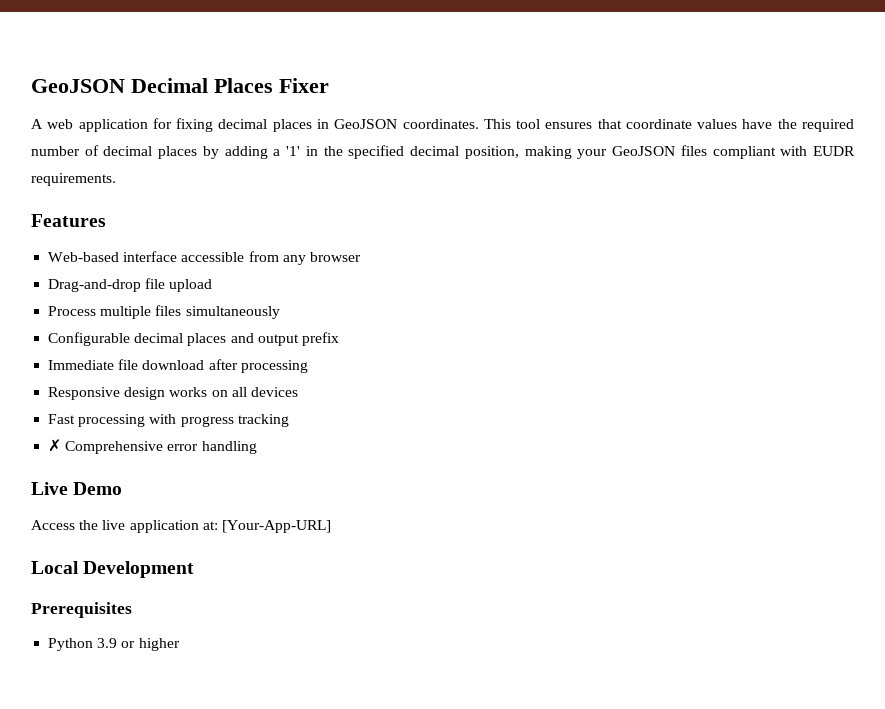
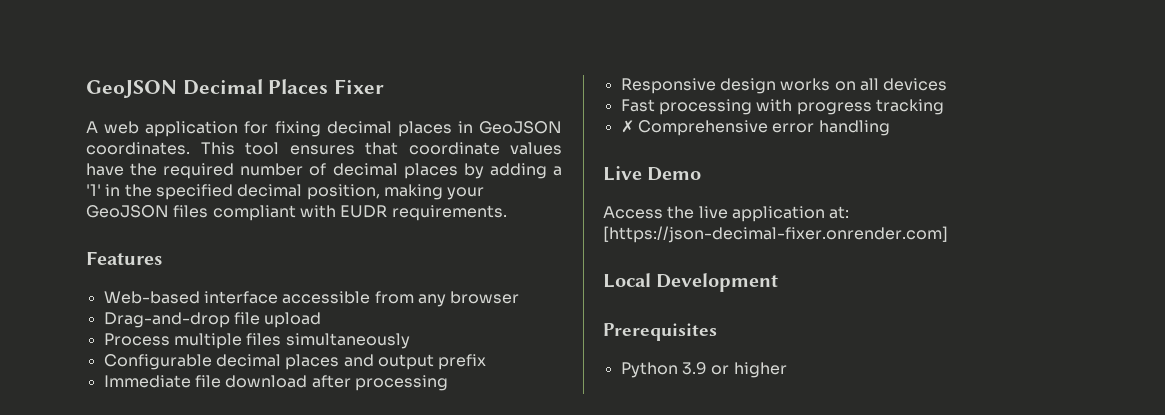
[221,520,331,533] [Your-App-URL] -> [603,226,948,243] [https://json-decimal-fixer.onrender.com]

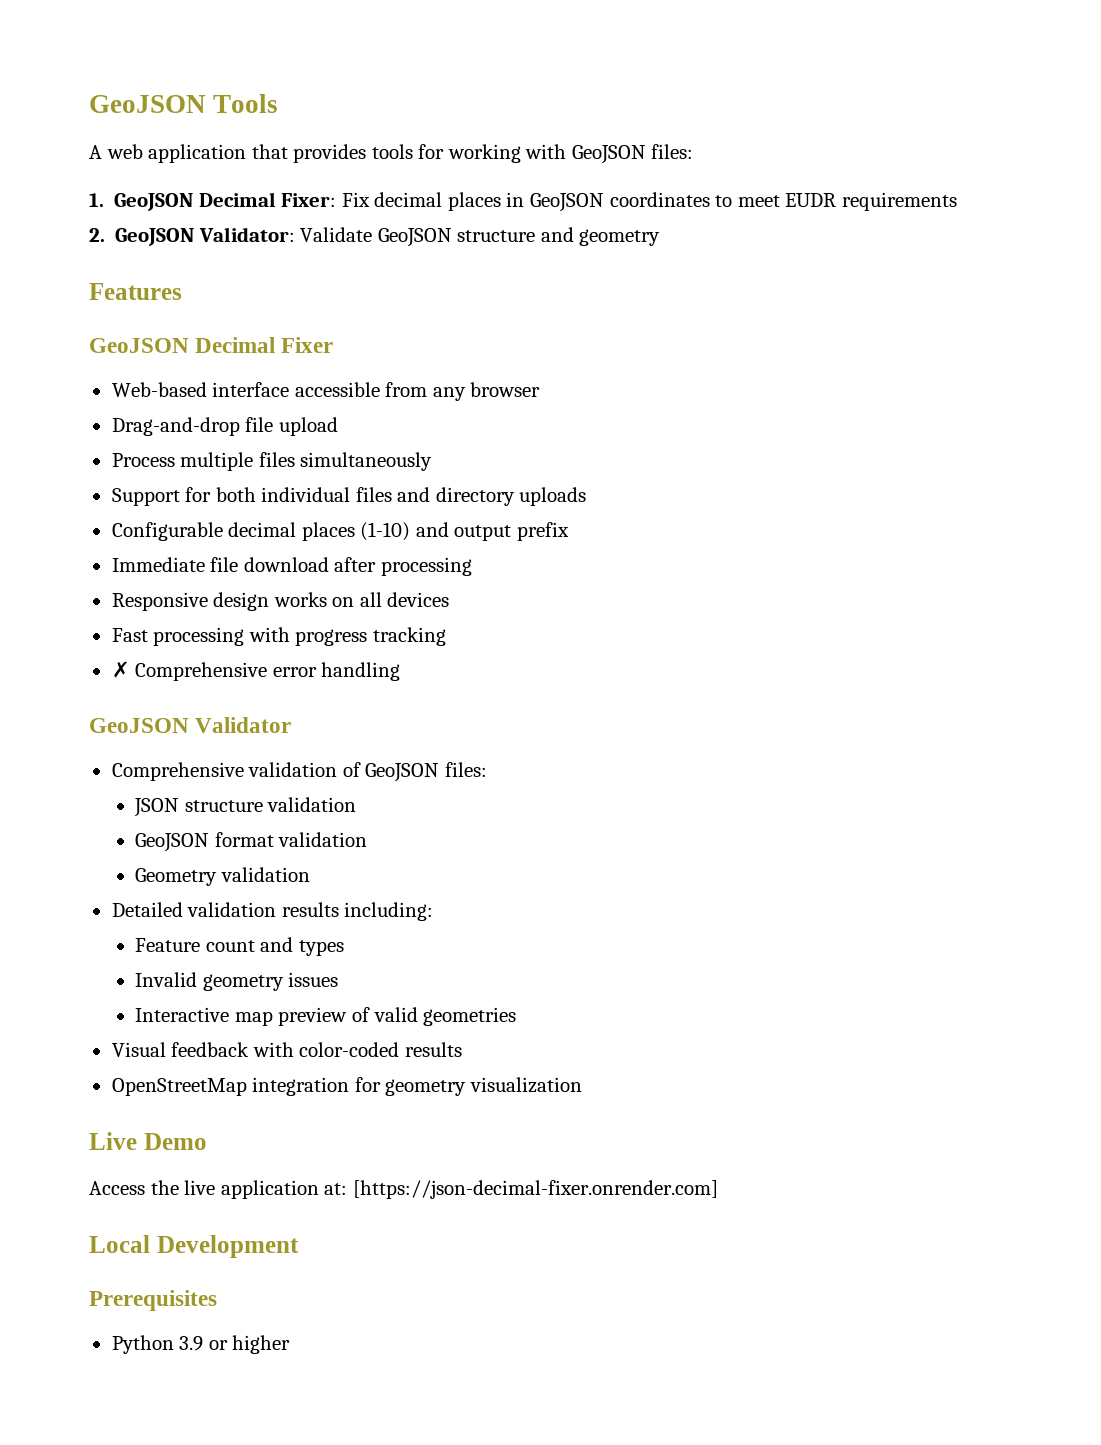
[86,79,385,98] GeoJSON Decimal Places Fixer -> [89,94,279,113] GeoJSON Tools
[244,121,562,137] [86,142,562,155] [86,163,562,179] [86,184,485,200] [86,205,507,221] [86,251,162,265] for fixing decimal places in GeoJSON coordinates. This tool ensures that coordinate values have the required number of decimal places by adding a '1' in the specified decimal position, making your GeoJSON files compliant with EUDR requirements. // Features -> [251,144,694,164] [89,192,957,212] [89,227,661,247] [89,283,182,300] [89,337,334,353] that provides tools for working with GeoJSON files: // 1. GeoJSON Decimal Fixer: Fix decimal places in GeoJSON coordinates to meet EUDR requirements // 2. GeoJSON Validator: Validate GeoJSON structure and geometry // Features // GeoJSON Decimal Fixer
(410, 341) none -> [111,487,587,506] // Support for both individual files and directory uploads
(340, 362) none -> [360,522,411,541] (1-10)
(890, 128) none -> [89,717,292,733] [111,762,487,782] [134,797,357,817] [135,832,368,852] [135,867,310,886] [111,902,434,921] [135,937,344,956] [135,972,339,991] [135,1007,517,1026] [111,1042,462,1057] [111,1077,582,1096] // GeoJSON Validator // Comprehensive validation of GeoJSON files: // JSON structure validation // GeoJSON format validation // Geometry validation // Detailed validation results including: // Feature count and types // Invalid geometry issues // Interactive map preview of valid geometries // Visual feedback with color-coded results // OpenStreetMap integration for geometry visualization

